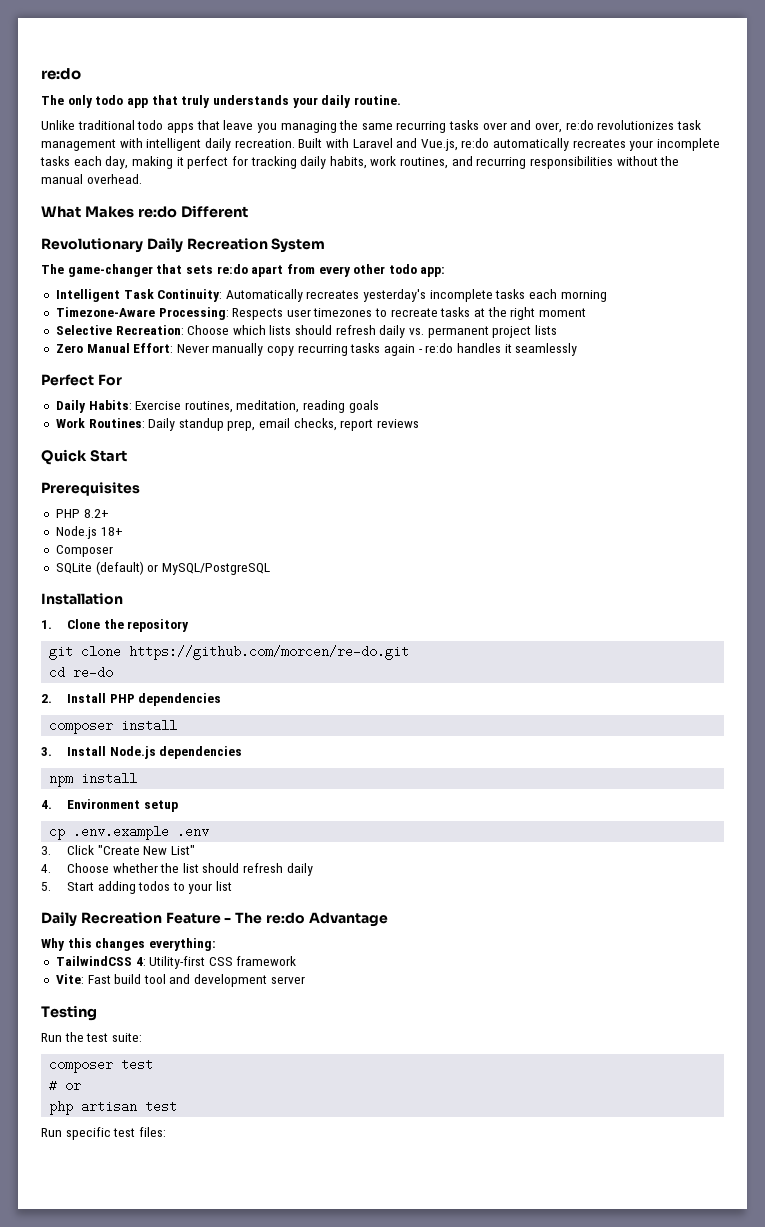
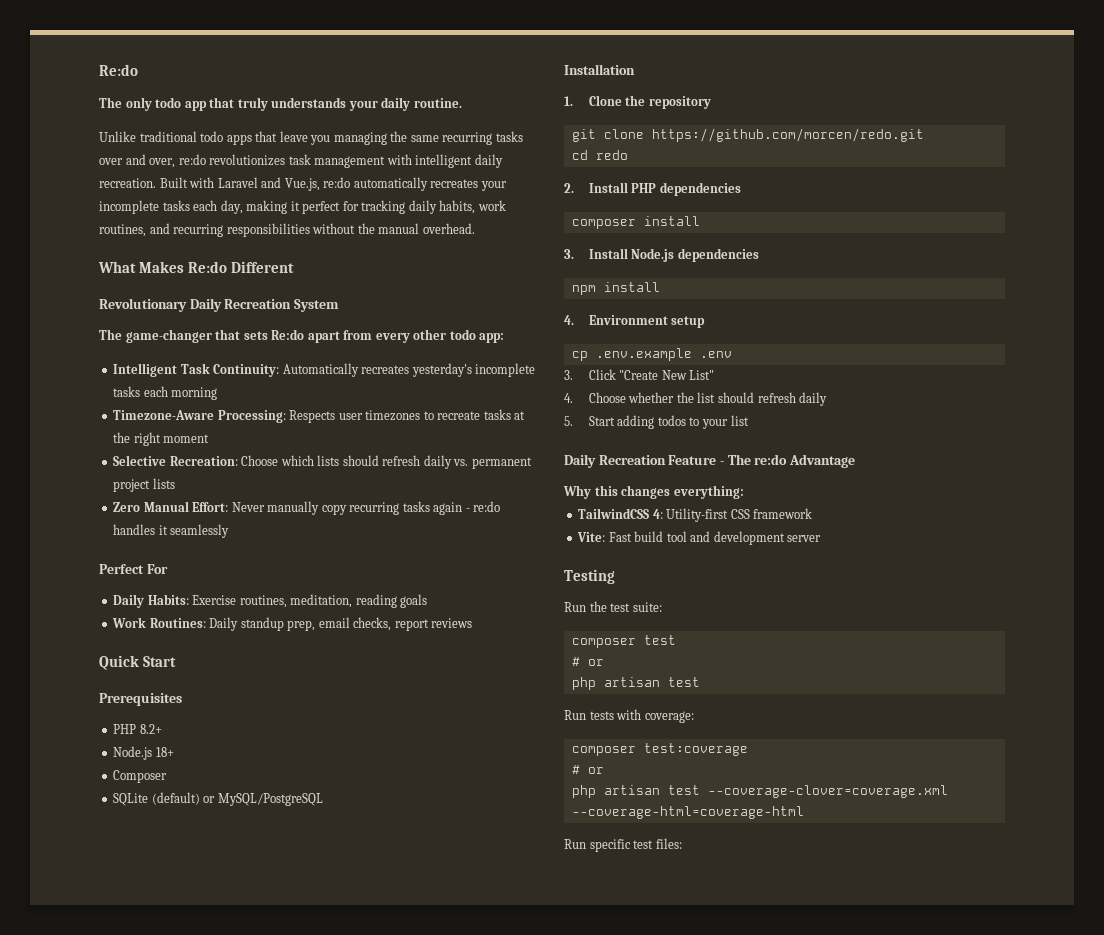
[41,68,81,80] re:do -> [99,64,138,76] Re:do
[137,206,177,218] re:do -> [187,261,227,273] Re:do
[216,264,248,274] re:do -> [271,329,305,340] Re:do
[129,645,410,660] https://github.com/morcen/re-do.git -> [651,128,924,142] https://github.com/morcen/redo.git
[73,666,114,679] re-do -> [595,150,628,160] redo
(178, 1106) none -> [564,709,694,723] [571,743,748,756] [571,765,604,774] [571,785,948,798] [571,806,804,819] // Run tests with coverage: // composer test:coverage // # or // php artisan test --coverage-clover=coverage.xml --coverage-html=coverage-html

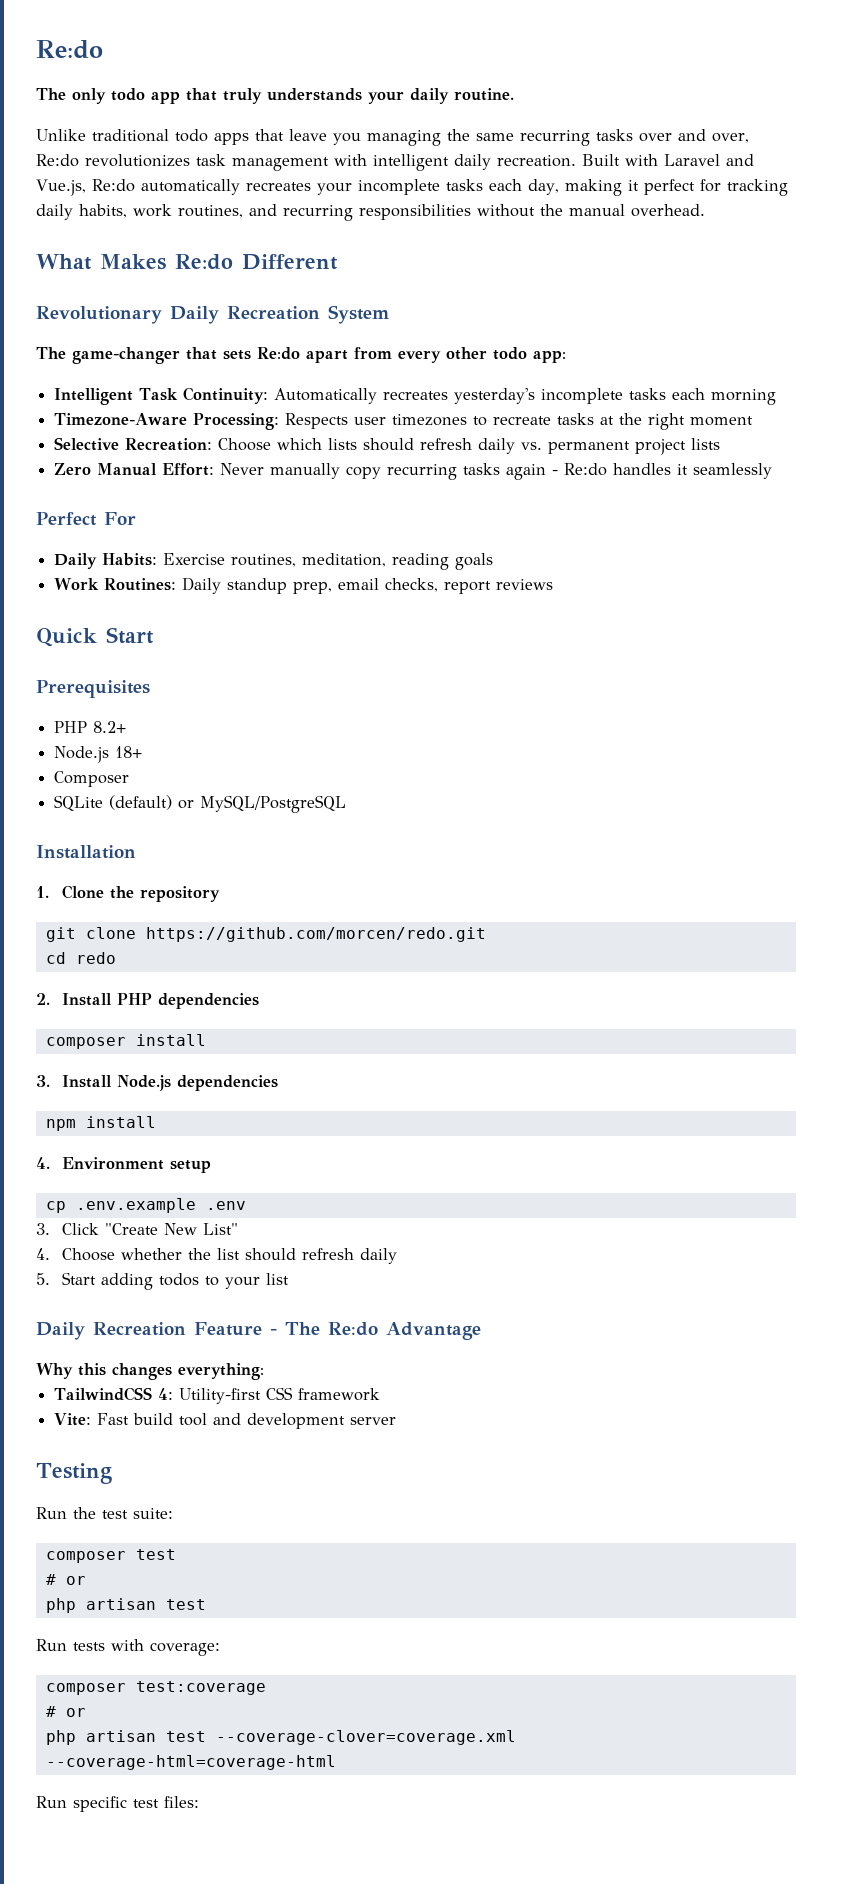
[178,154,206,165] re:do -> [36,154,79,167] Re:do
[323,177,351,188] re:do -> [91,179,135,192] Re:do
[473,501,501,512] re:do -> [564,463,608,476] Re:do
[754,454,788,465] re:do -> [328,1322,378,1336] Re:do

